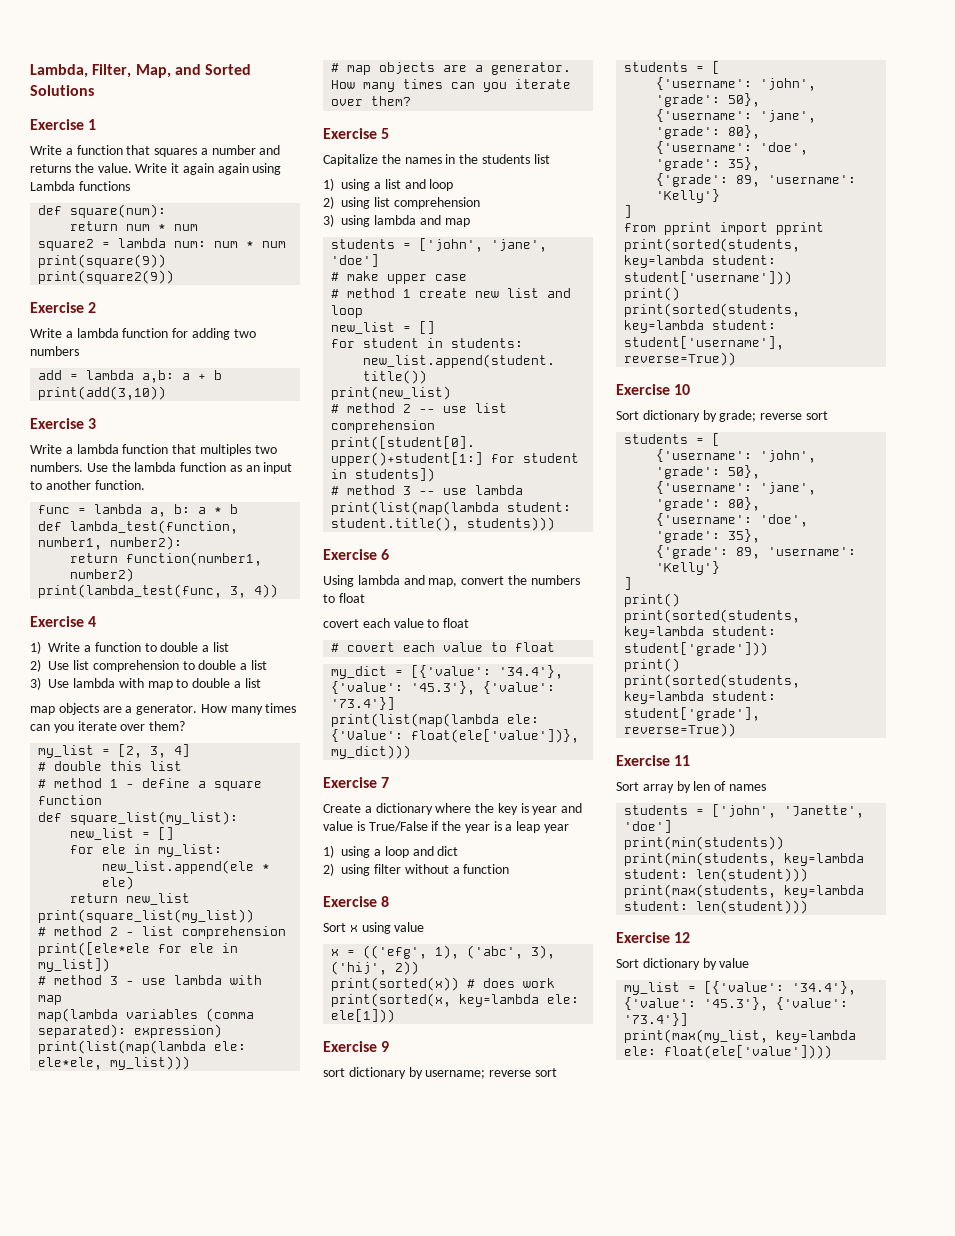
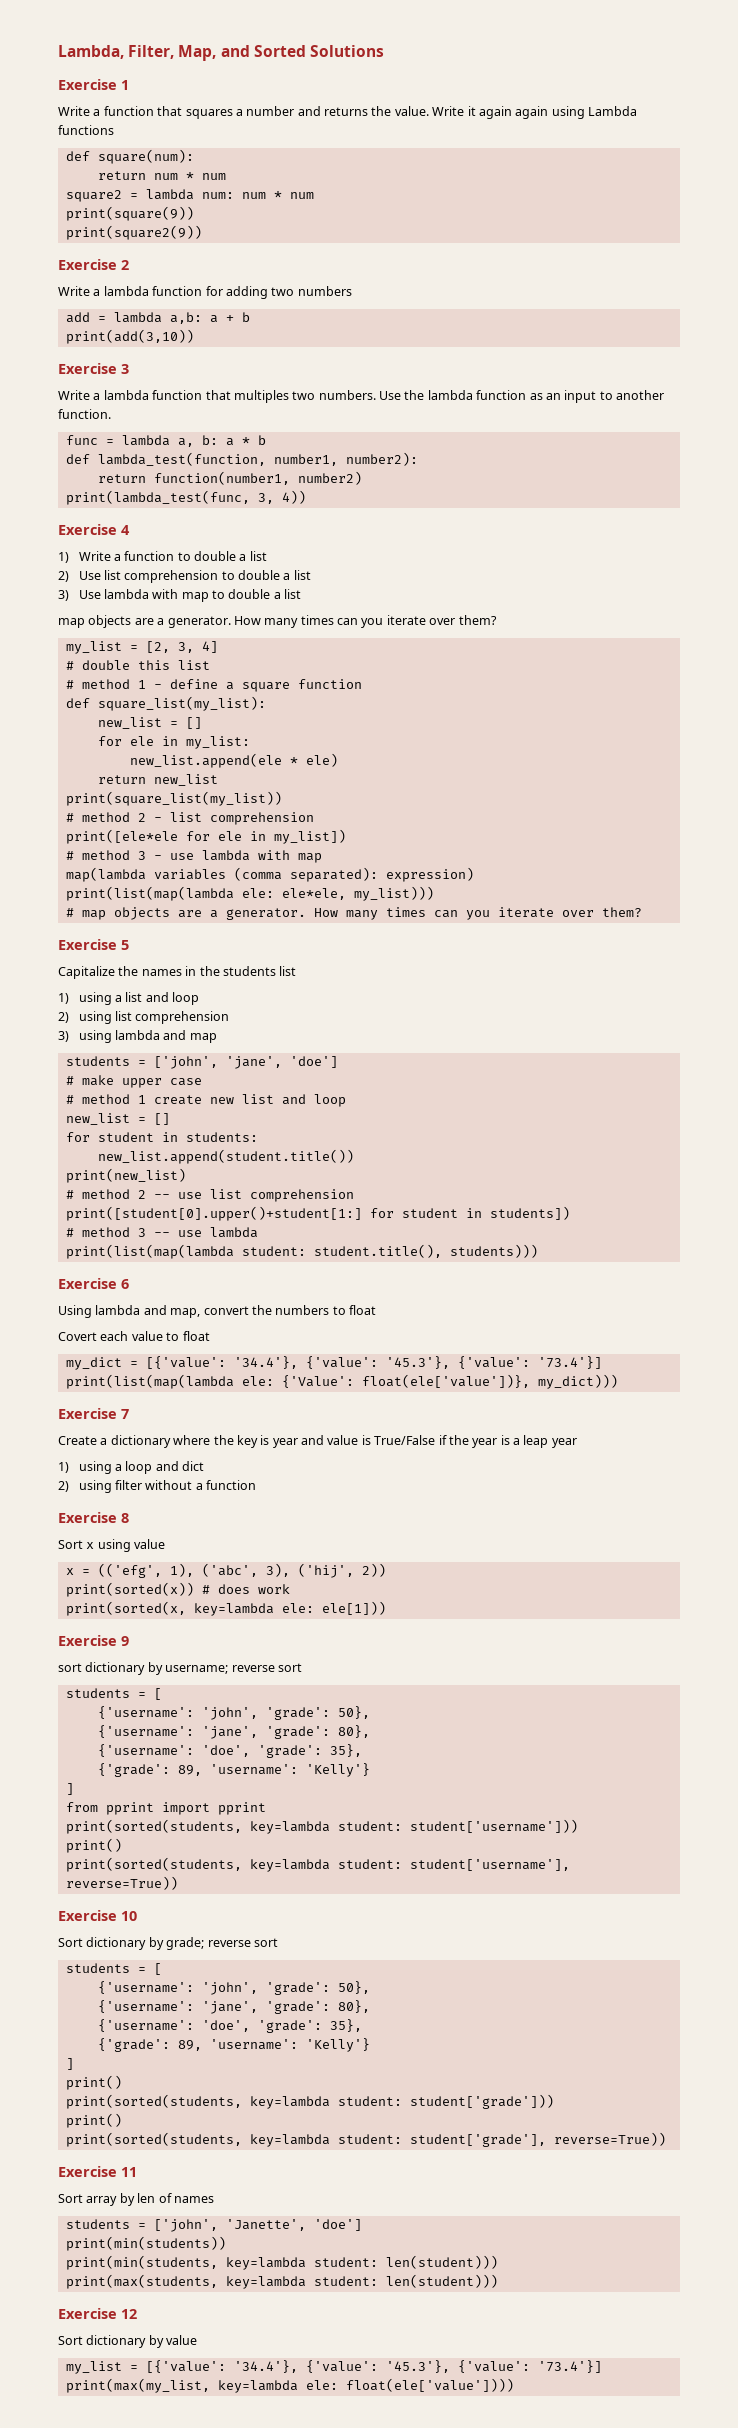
[323,618,470,628] [331,642,396,652] covert each value to float // # covert -> [58,1332,97,1341] Covert

